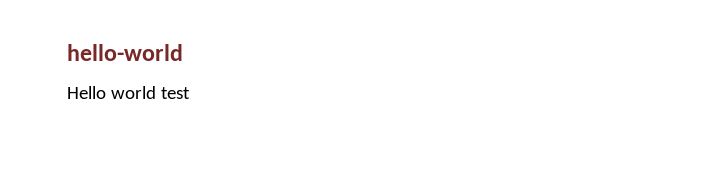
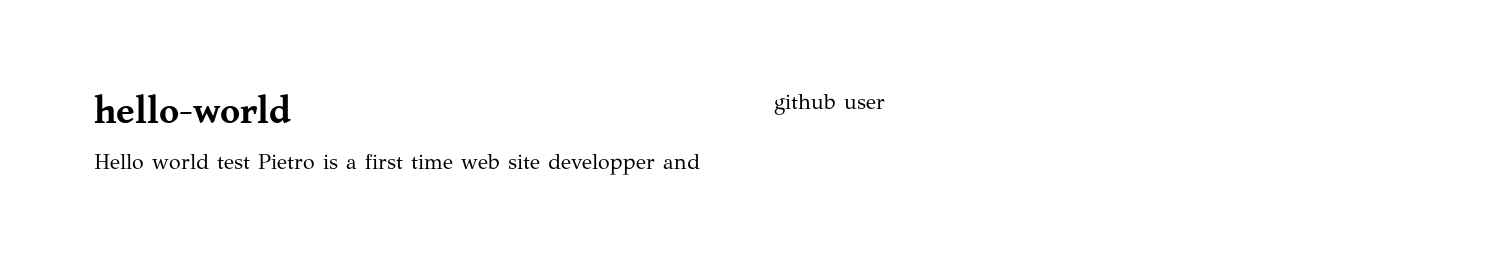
(190, 93) none -> [258,154,700,175] [774,94,885,115] Pietro is a first time web site developper and github user

